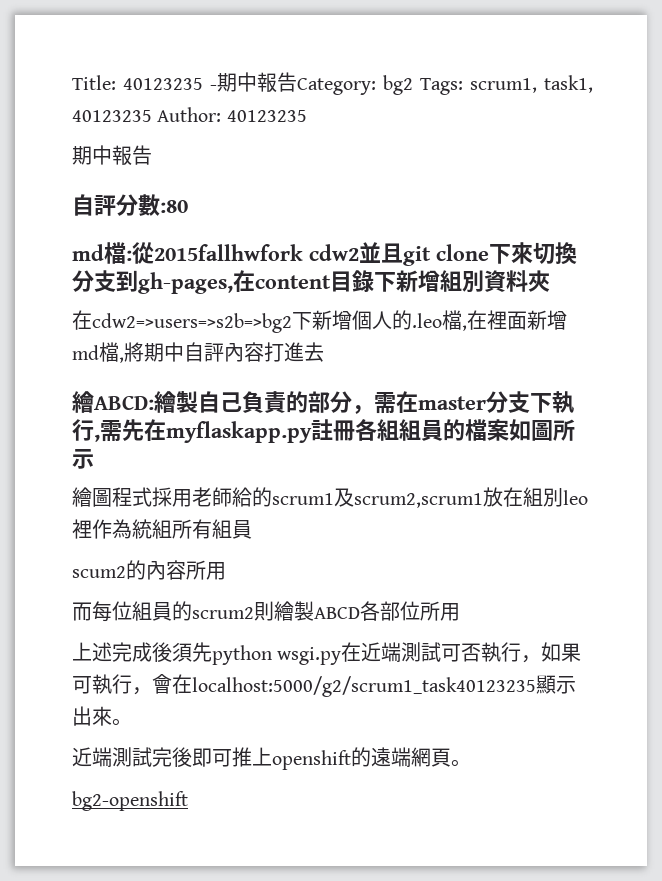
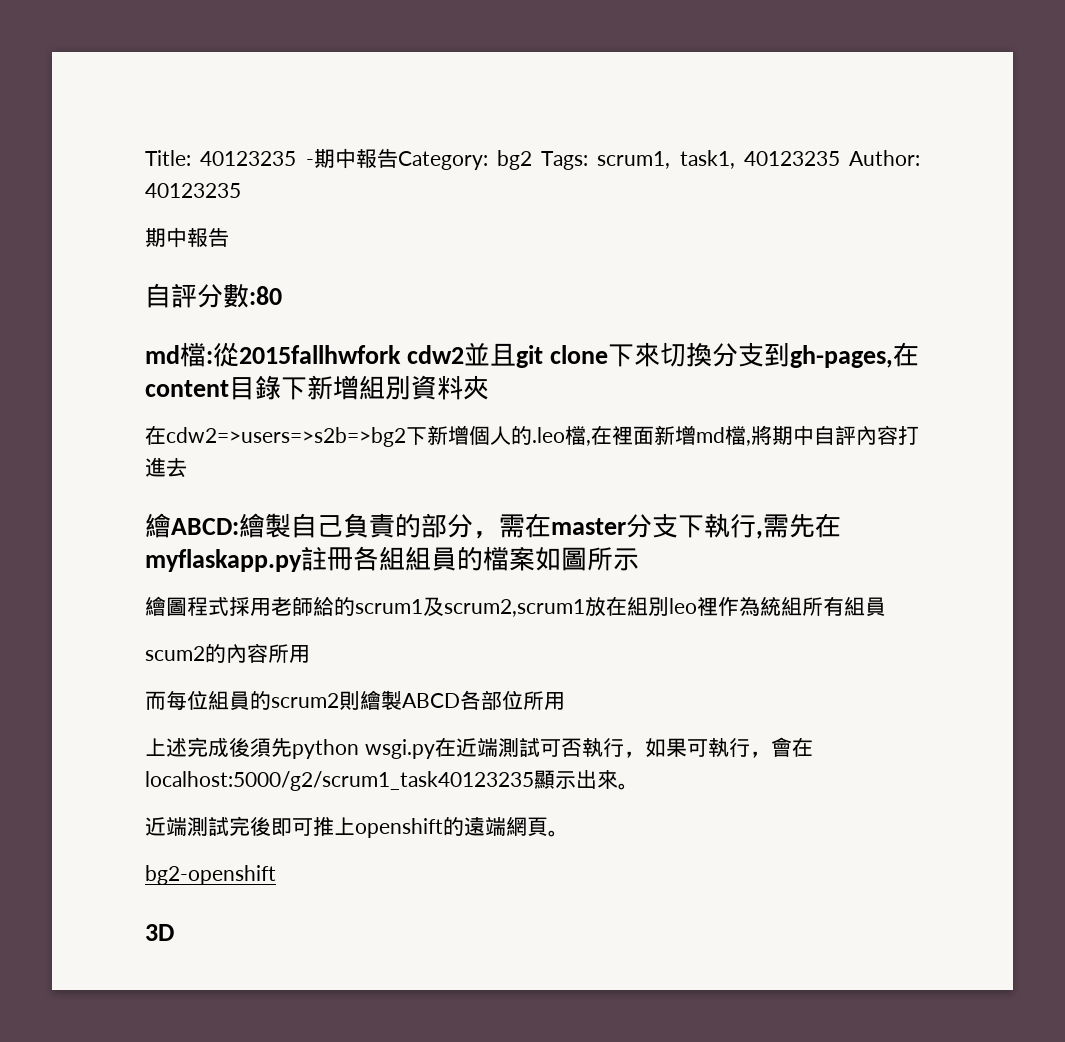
(188, 801) none -> [145,924,174,941] // 3D

